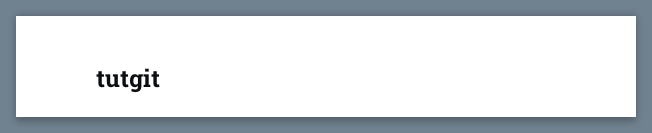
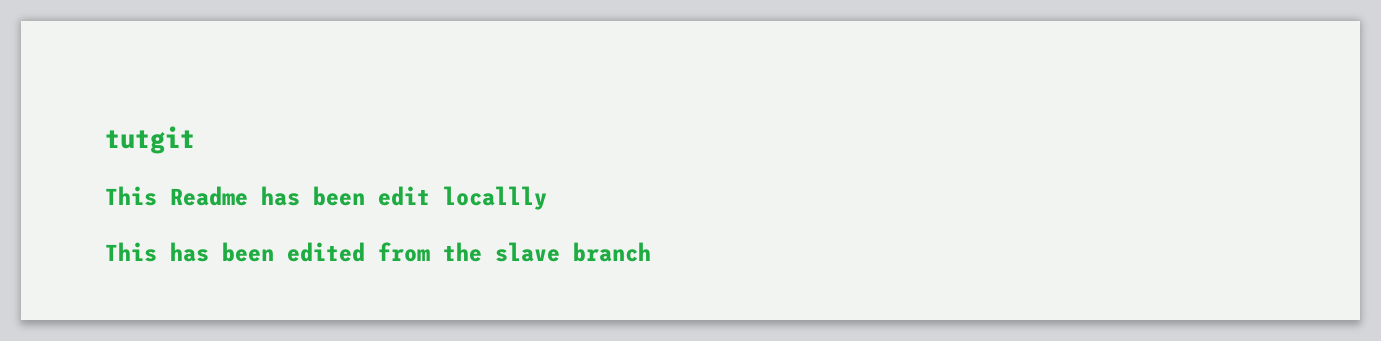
(160, 80) none -> [105,186,547,210] [105,242,651,262] // This Readme has been edit locallly // This has been edited from the slave branch

